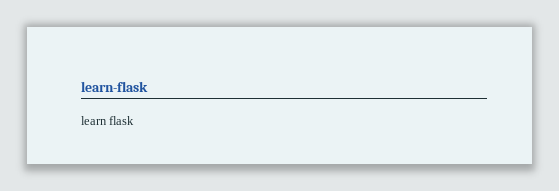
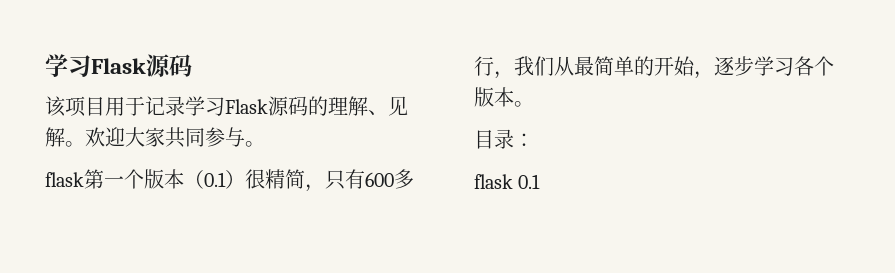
[81,81,148,92] [81,116,135,125] learn-flask // learn flask -> [45,54,192,77] [45,96,408,117] [45,127,265,148] [45,169,414,192] [474,56,834,79] [474,87,534,107] [474,129,534,149] [474,174,541,189] 学习Flask源码 // 该项目用于记录学习Flask源码的理解、见解。欢迎大家共同参与。 // flask第一个版本（0.1）很精简，只有600多行，我们从最简单的开始，逐步学习各个版本。 // 目录： // flask 0.1

